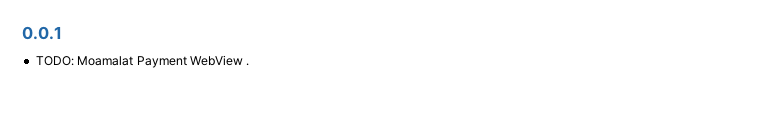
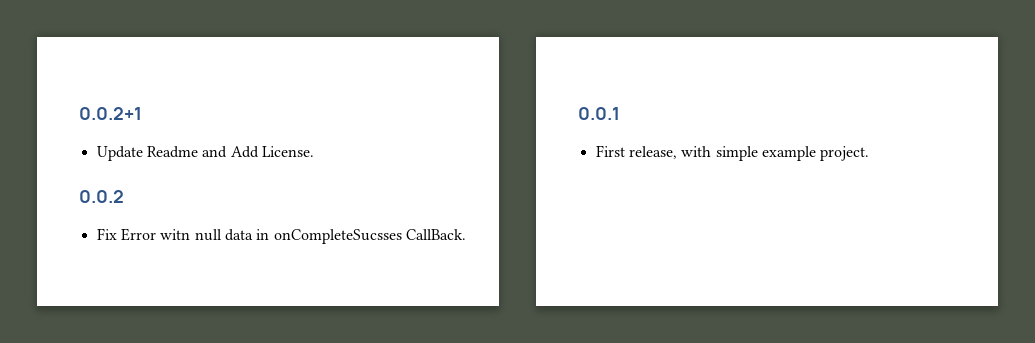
[22,26,62,40] [35,55,250,68] 0.0.1 // TODO: Moamalat Payment WebView . -> [79,107,142,120] [96,146,314,161] [79,190,124,203] [96,228,466,244] [578,107,620,120] [595,145,870,161] 0.0.2+1 // Update Readme and Add License. // 0.0.2 // Fix Error witn null data in onCompleteSucsses CallBack. // 0.0.1 // First release, with simple example project.

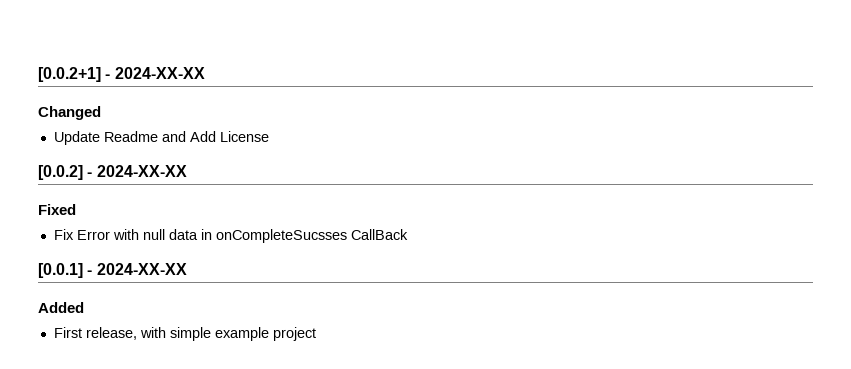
[79,107,142,120] 0.0.2+1 -> [38,67,205,82] [38,106,101,120] [0.0.2+1] - 2024-XX-XX // Changed
[261,146,314,157] [79,190,124,203] License. // 0.0.2 -> [219,131,269,142] [38,165,187,180] [38,204,76,215] License // [0.0.2] - 2024-XX-XX // Fixed
[160,229,191,240] witn -> [112,229,139,240] with
[405,229,466,240] [578,107,620,120] CallBack. // 0.0.1 -> [350,229,408,240] [38,263,187,278] [38,302,84,313] CallBack // [0.0.1] - 2024-XX-XX // Added
[820,146,870,161] project. -> [272,327,316,341] project

